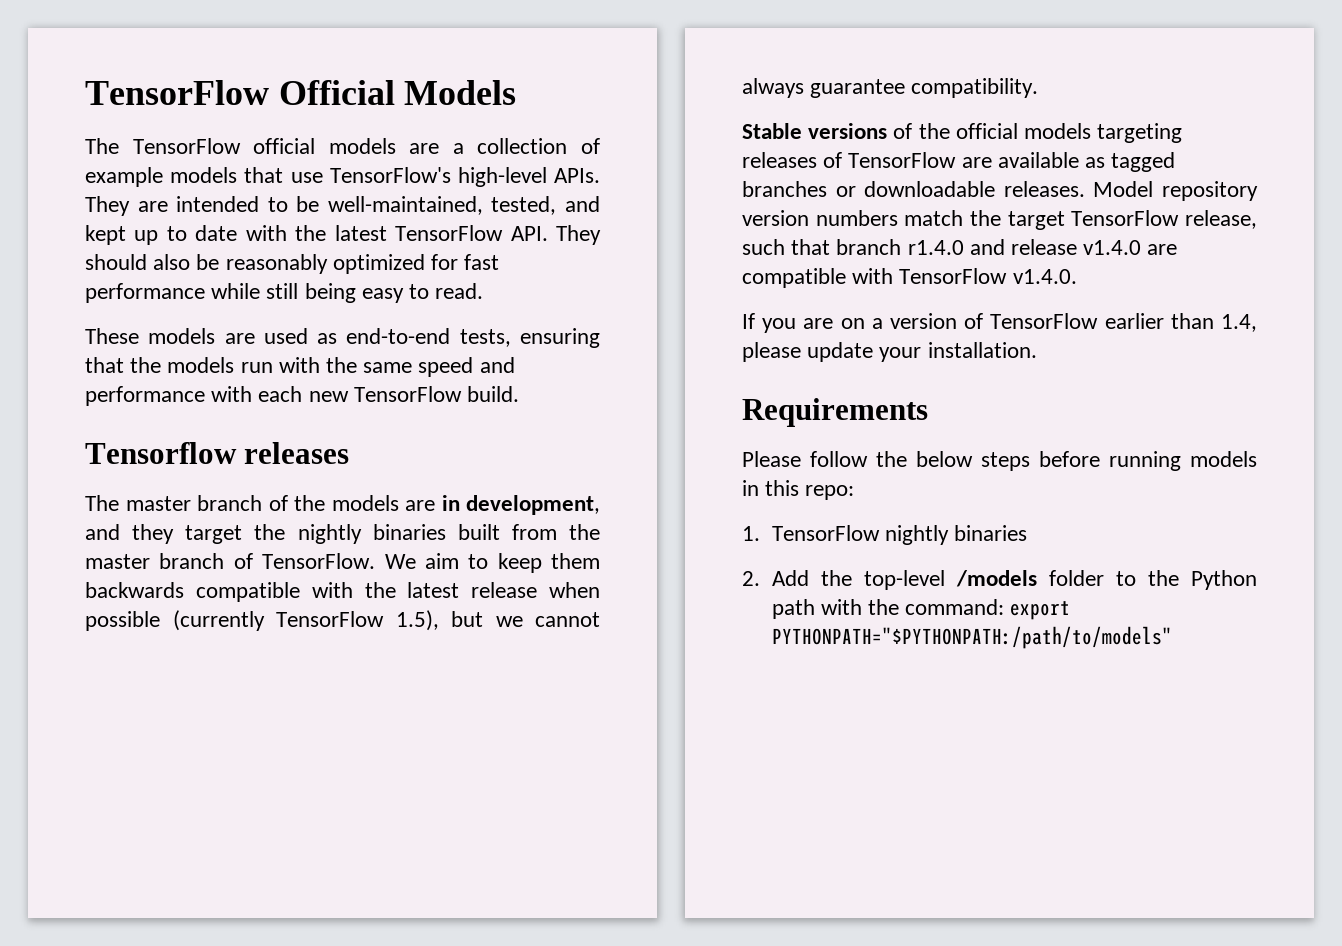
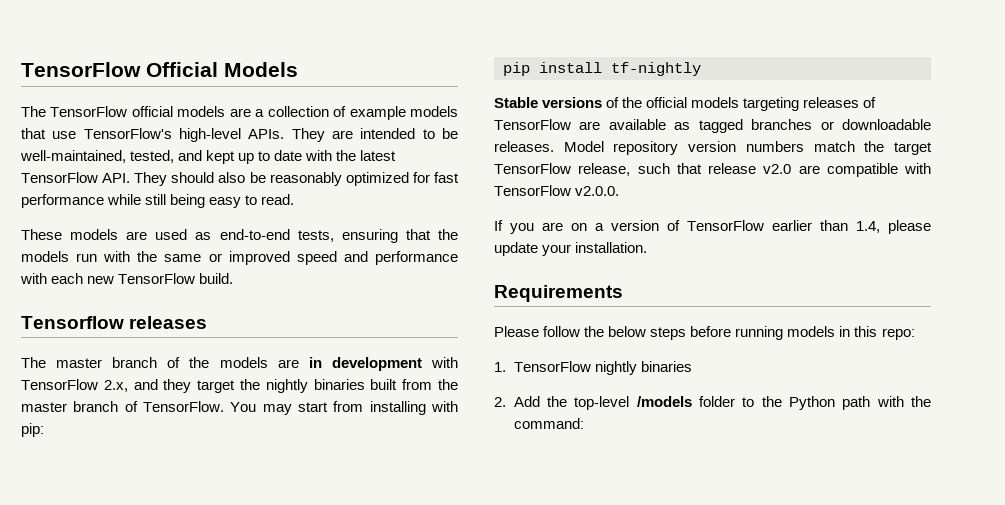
(413, 367) none -> [208,251,290,265] or improved
[466,495,600,515] development, -> [331,357,458,371] [21,379,128,392] development with TensorFlow 2.x,
[384,553,600,573] [85,582,600,602] [85,610,600,631] [742,78,1039,98] We aim to keep them backwards compatible with the latest release when possible (currently TensorFlow 1.5), but we cannot always guarantee compatibility. -> [230,401,458,415] [21,423,44,437] [503,62,701,76] You may start from installing with pip: // pip install tf-nightly
[836,239,1142,255] branch r1.4.0 and release v1.4.0 -> [708,163,792,174] release v2.0
[1012,269,1077,284] v1.4.0. -> [575,186,620,196] v2.0.0.
[1010,601,1071,620] [771,626,1172,649] export PYTHONPATH="$PYTHONPATH:/path/to/models" -> (584, 423) none

